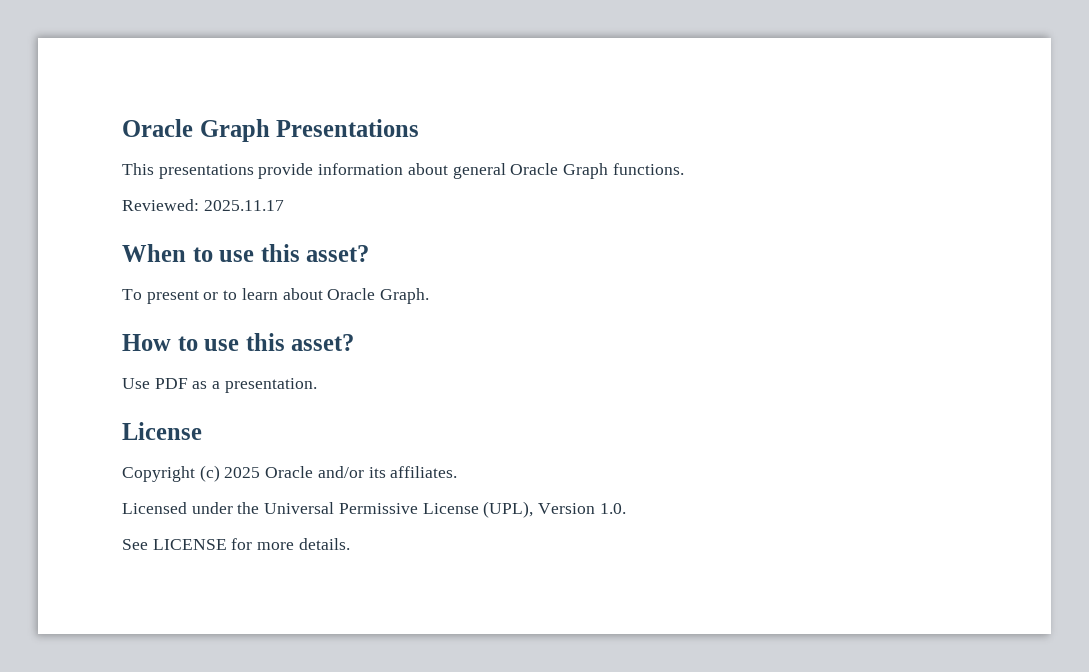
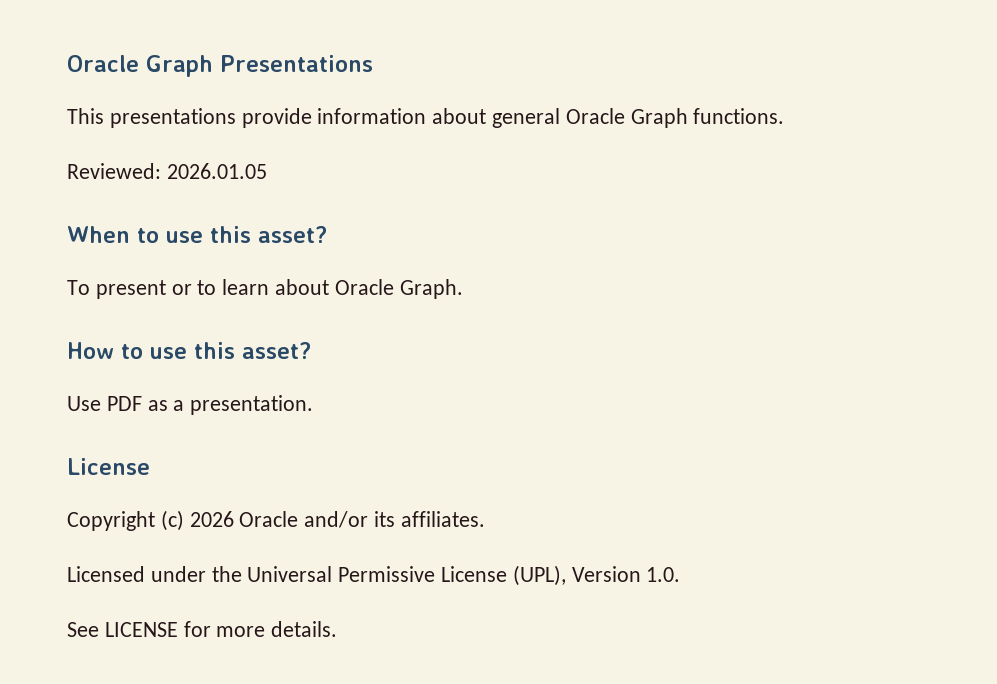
[203,200,284,211] 2025.11.17 -> [166,163,267,179] 2026.01.05
[224,467,261,478] 2025 -> [189,511,234,527] 2026

